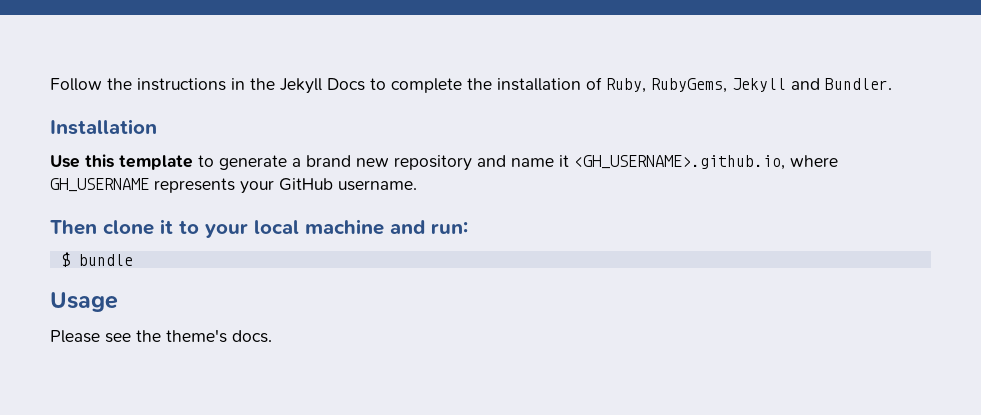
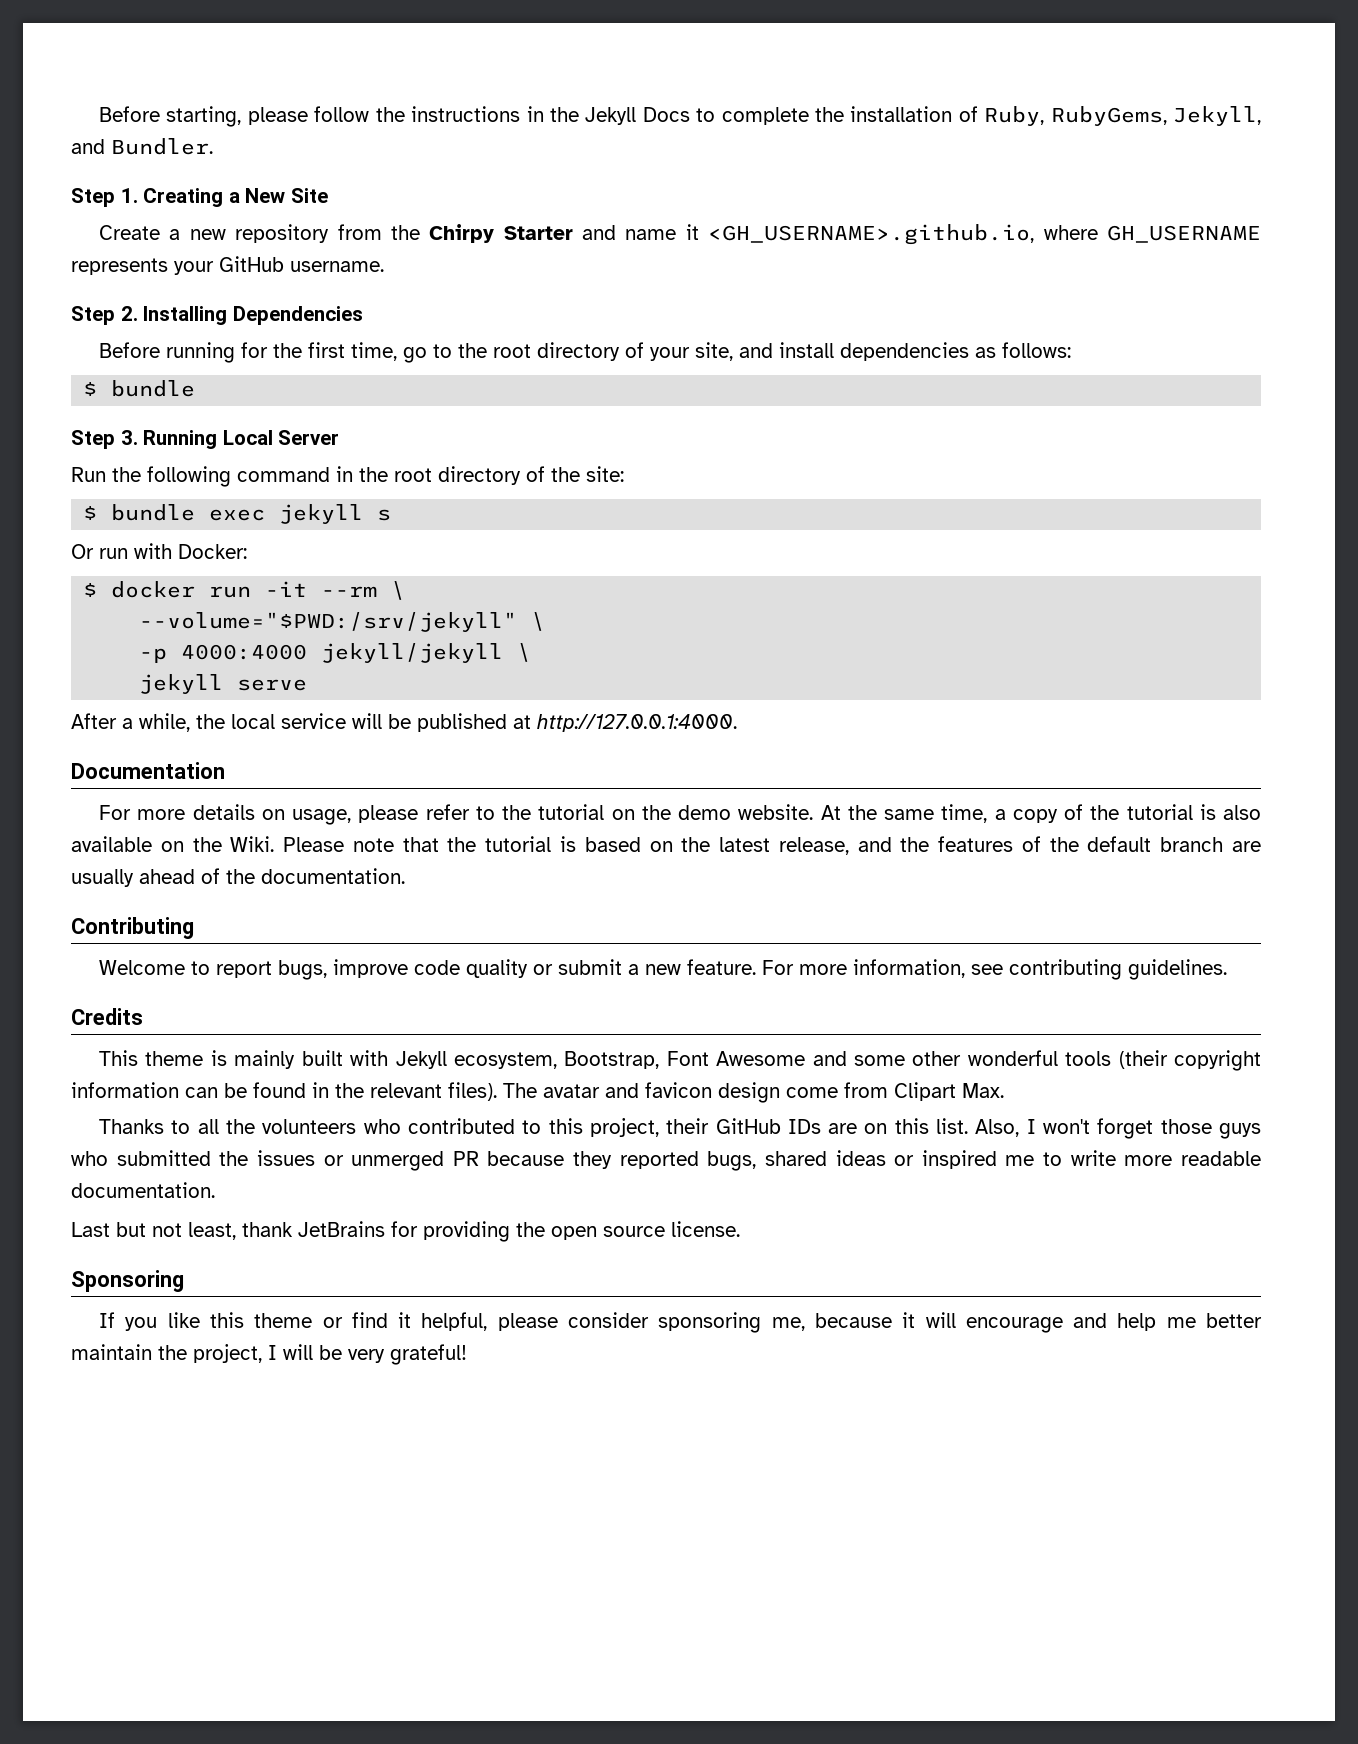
[50,78,102,91] Follow -> [99,106,370,127] Before starting, please follow
[732,78,786,92] Jekyll -> [1172,106,1261,126] Jekyll,
[50,119,157,135] [50,154,472,171] Installation // Use this template to generate a brand new repository -> [71,188,328,207] [99,224,573,243] Step 1. Creating a New Site // Create a new repository from the Chirpy Starter
[50,219,468,238] [60,252,133,267] [50,292,118,312] [50,329,272,343] Then clone it to your local machine and run: // $ bundle // Usage // Please see the theme's docs. -> [71,306,363,325] [99,342,1072,363] [83,380,196,397] [71,430,340,449] [71,466,624,487] [83,504,392,524] [71,543,247,559] [83,581,406,600] [139,612,546,632] [139,643,532,663] [139,674,308,694] [71,713,737,732] [71,762,225,779] [99,804,1262,825] [71,836,1261,855] [71,868,405,887] [71,917,194,939] [99,959,1228,980] [71,1008,143,1025] [99,1050,1261,1071] [71,1082,1004,1103] [99,1118,1261,1139] [71,1150,1261,1171] [71,1182,215,1198] [71,1221,740,1242] [71,1270,184,1292] [99,1312,1262,1333] [71,1344,467,1365] Step 2. Installing Dependencies // Before running for the first time, go to the root directory of your site, and install dependencies as follows: // $ bundle // Step 3. Running Local Server // Run the following command in the root directory of the site: // $ bundle exec jekyll s // Or run with Docker: // $ docker run -it --rm \ // --volume="$PWD:/srv/jekyll" \ // -p 4000:4000 jekyll/jekyll \ // jekyll serve // After a while, the local service will be published at http://127.0.0.1:4000. // Documentation // For more details on usage, please refer to the tutorial on the demo website. At the same time, a copy of the tutorial is also available on the Wiki. Please note that the tutorial is based on the latest release, and the features of the default branch are usually ahead of the documentation. // Contributing // Welcome to report bugs, improve code quality or submit a new feature. For more information, see contributing guidelines. // Credits // This theme is mainly built with Jekyll ecosystem, Bootstrap, Font Awesome and some other wonderful tools (their copyright information can be found in the relevant files). The avatar and favicon design come from Clipart Max. // Thanks to all the volunteers who contributed to this project, their GitHub IDs are on this list. Also, I won't forget those guys who submitted the issues or unmerged PR because they reported bugs, shared ideas or inspired me to write more readable documentation. // Last but not least, thank JetBrains for providing the open source license. // Sponsoring // If you like this theme or find it helpful, please consider sponsoring me, because it will encourage and help me better maintain the project, I will be very grateful!

